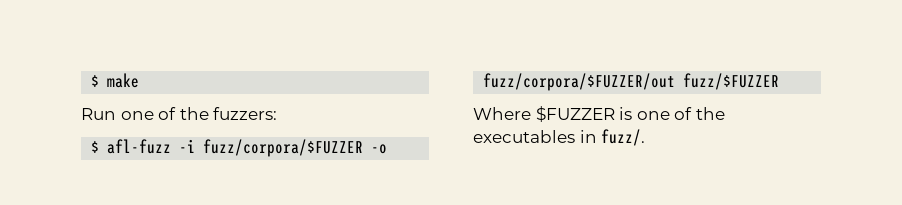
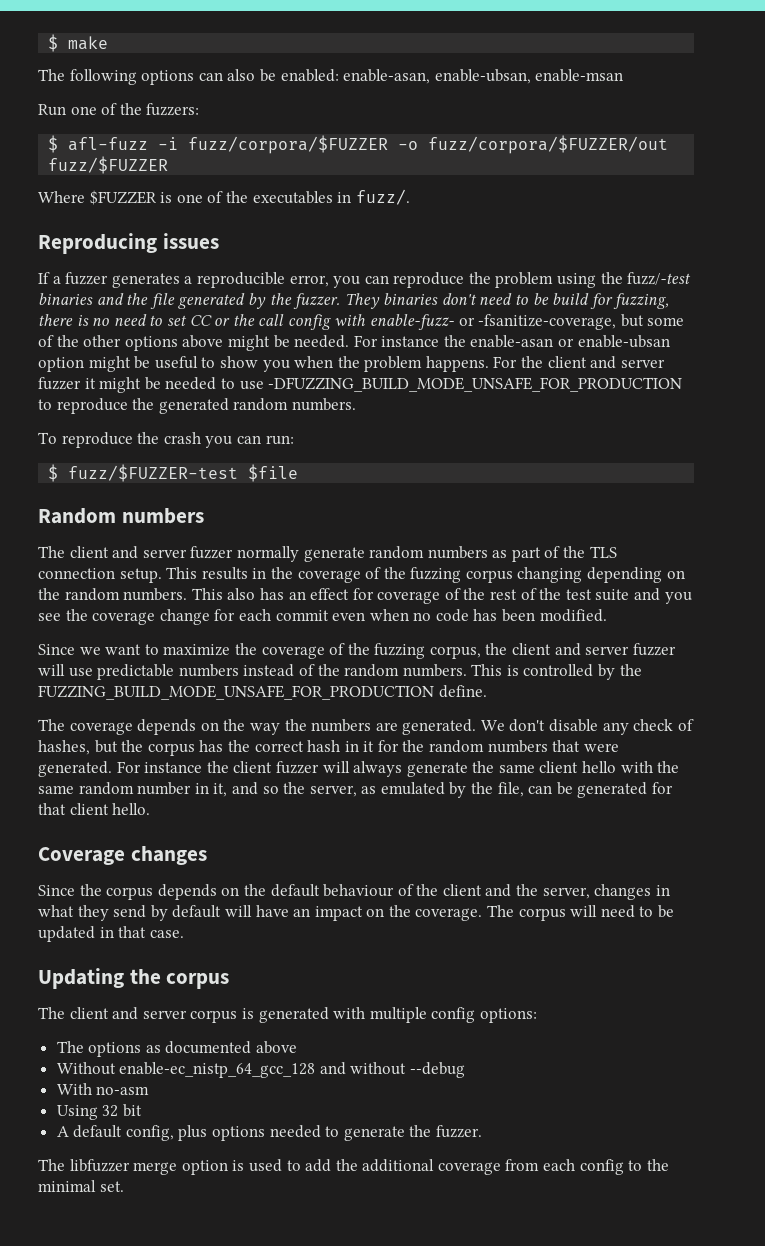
(140, 80) none -> [38,69,624,85] // The following options can also be enabled: enable-asan, enable-ubsan, enable-msan
(646, 137) none -> [38,233,219,254] [38,272,692,288] [38,293,670,309] [38,314,685,330] [38,335,670,351] [38,356,665,372] [38,377,683,393] [38,398,356,414] [38,432,294,448] [48,464,299,482] [38,508,204,524] [38,546,617,562] [38,567,685,583] [38,588,692,604] [38,609,607,625] [38,643,676,659] [38,664,642,680] [38,685,487,700] [38,719,694,735] [38,740,619,756] [38,761,680,777] [38,782,674,798] [38,803,151,815] [38,846,207,865] [38,884,670,900] [38,905,675,921] [38,926,184,942] [38,968,230,989] [38,1007,537,1023] [56,1041,298,1057] [56,1062,466,1078] [56,1083,150,1095] [56,1104,142,1120] [56,1125,483,1141] [38,1159,669,1175] [38,1180,124,1192] // Reproducing issues // If a fuzzer generates a reproducible error, you can reproduce the problem using the fuzz/-test binaries and the file generated by the fuzzer. They binaries don't need to be build for fuzzing, there is no need to set CC or the call config with enable-fuzz- or -fsanitize-coverage, but some of the other options above might be needed. For instance the enable-asan or enable-ubsan option might be useful to show you when the problem happens. For the client and server fuzzer it might be needed to use -DFUZZING_BUILD_MODE_UNSAFE_FOR_PRODUCTION to reproduce the generated random numbers. // To reproduce the crash you can run: // $ fuzz/$FUZZER-test $file // Random numbers // The client and server fuzzer normally generate random numbers as part of the TLS connection setup. This results in the coverage of the fuzzing corpus changing depending on the random numbers. This also has an effect for coverage of the rest of the test suite and you see the coverage change for each commit even when no code has been modified. // Since we want to maximize the coverage of the fuzzing corpus, the client and server fuzzer will use predictable numbers instead of the random numbers. This is controlled by the FUZZING_BUILD_MODE_UNSAFE_FOR_PRODUCTION define. // The coverage depends on the way the numbers are generated. We don't disable any check of hashes, but the corpus has the correct hash in it for the random numbers that were generated. For instance the client fuzzer will always generate the same client hello with the same random number in it, and so the server, as emulated by the file, can be generated for that client hello. // Coverage changes // Since the corpus depends on the default behaviour of the client and the server, changes in what they send by default will have an impact on the coverage. The corpus will need to be updated in that case. // Updating the corpus // The client and server corpus is generated with multiple config options: // The options as documented above // Without enable-ec_nistp_64_gcc_128 and without --debug // With no-asm // Using 32 bit // A default config, plus options needed to generate the fuzzer. // The libfuzzer merge option is used to add the additional coverage from each config to the minimal set.

